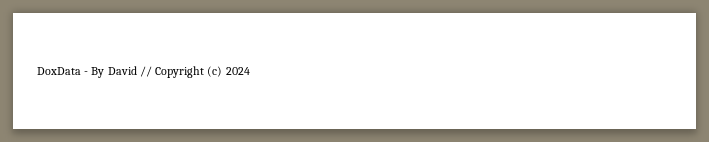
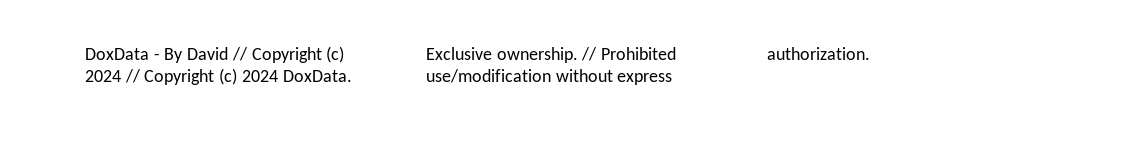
(250, 71) none -> [124,68,352,85] [426,47,677,63] [426,69,673,85] [767,47,870,60] // Copyright (c) 2024 DoxData. Exclusive ownership. // Prohibited use/modification without express authorization.

